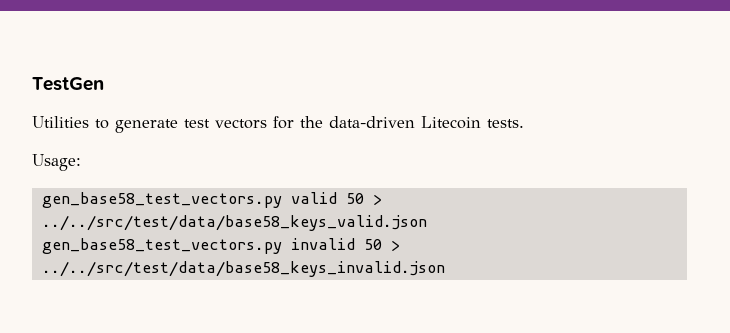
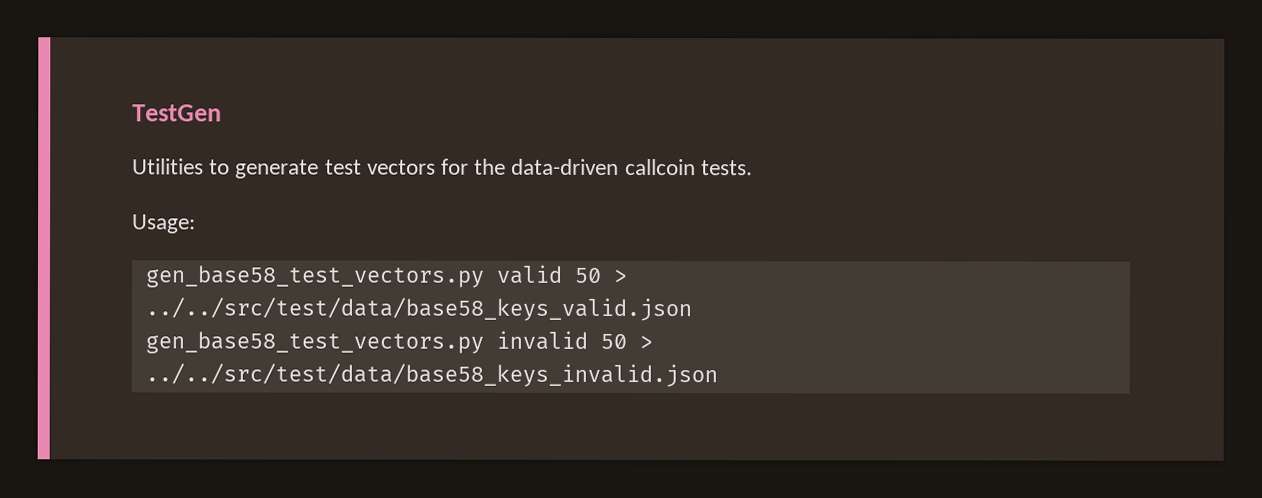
[421,116,481,129] Litecoin -> [624,158,696,176] callcoin

